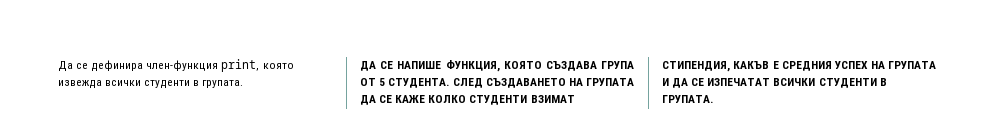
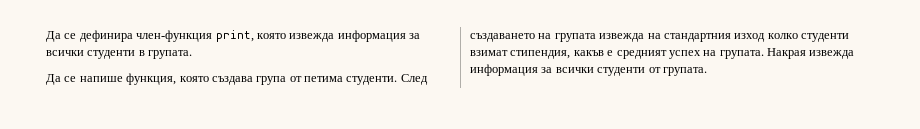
(102, 84) none -> [337,30,420,42] информация за
[360,60,634,72] [360,78,634,88] [360,95,575,105] [662,61,936,72] [662,78,887,88] [662,95,713,103] ДА СЕ НАПИШЕ ФУНКЦИЯ, КОЯТО СЪЗДАВА ГРУПА ОТ 5 СТУДЕНТА. СЛЕД СЪЗДАВАНЕТО НА ГРУПАТА ДА СЕ КАЖЕ КОЛКО СТУДЕНТИ ВЗИМАТ СТИПЕНДИЯ, КАКЪВ Е СРЕДНИЯ УСПЕХ НА ГРУПАТА И ДА СЕ ИЗПЕЧАТАТ ВСИЧКИ СТУДЕНТИ В ГРУПАТА. -> [46,73,428,85] [470,33,849,42] [470,48,855,59] [470,64,707,76] Да се напише функция, която създава група от петима студенти. След създаването на групата извежда на стандартния изход колко студенти взимат стипендия, какъв е средният успех на групата. Накрая извежда информация за всички студенти от групата.

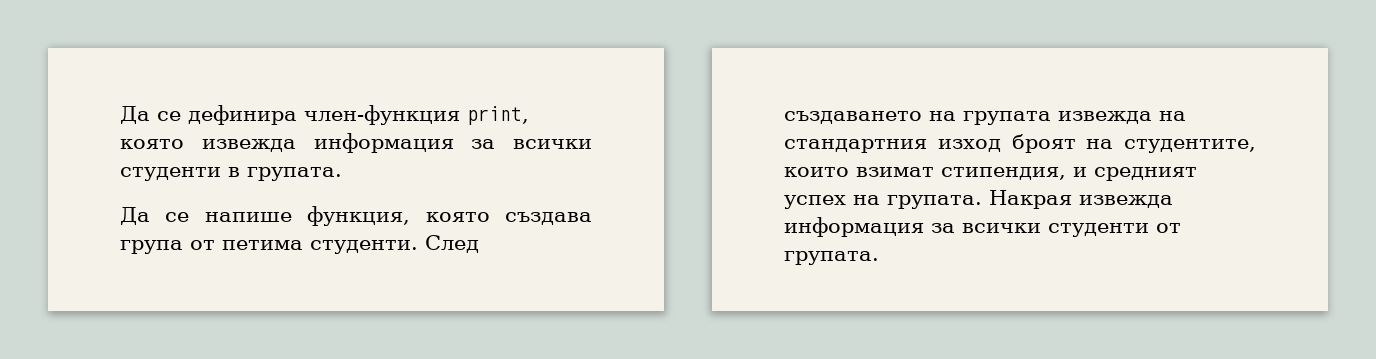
[767,33,849,42] [470,50,614,59] колко студенти взимат стипендия, какъв е -> [1011,134,1256,153] [784,167,1087,180] броят на студентите, които взимат стипендия, и

